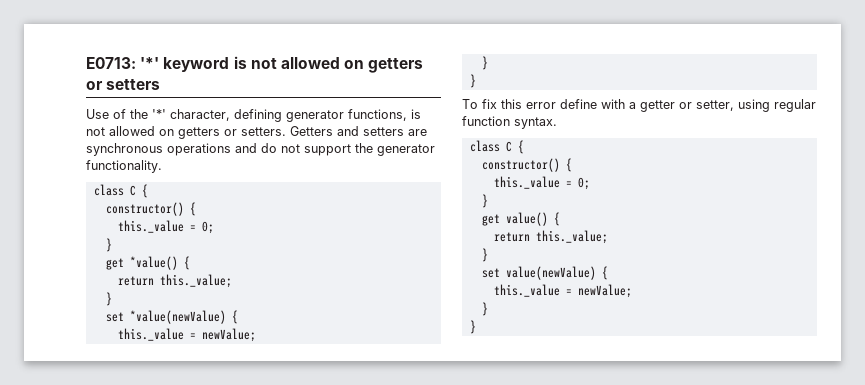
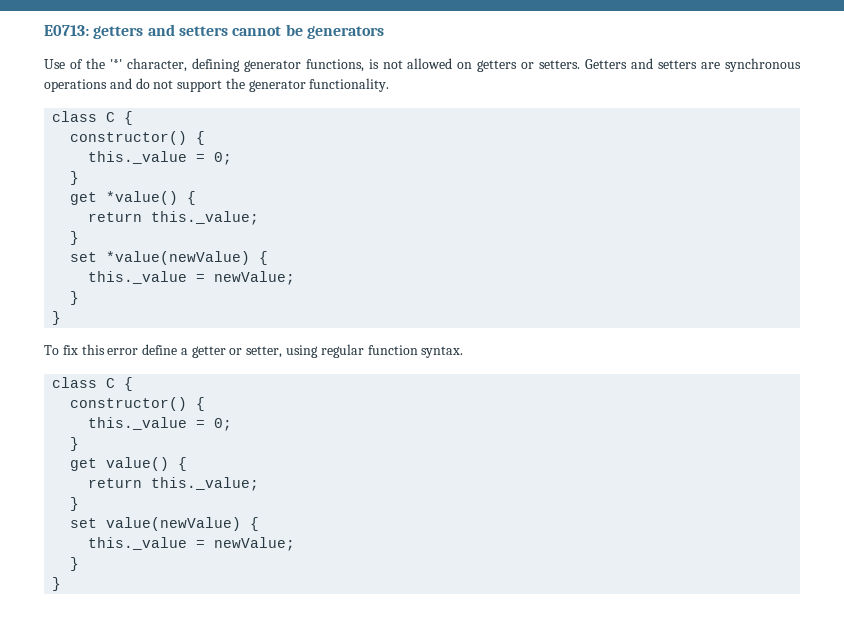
[140,56,424,73] [86,79,161,90] '*' keyword is not allowed on getters or setters -> [93,24,384,39] getters and setters cannot be generators
[601,99,625,109] with -> (178, 349) none

